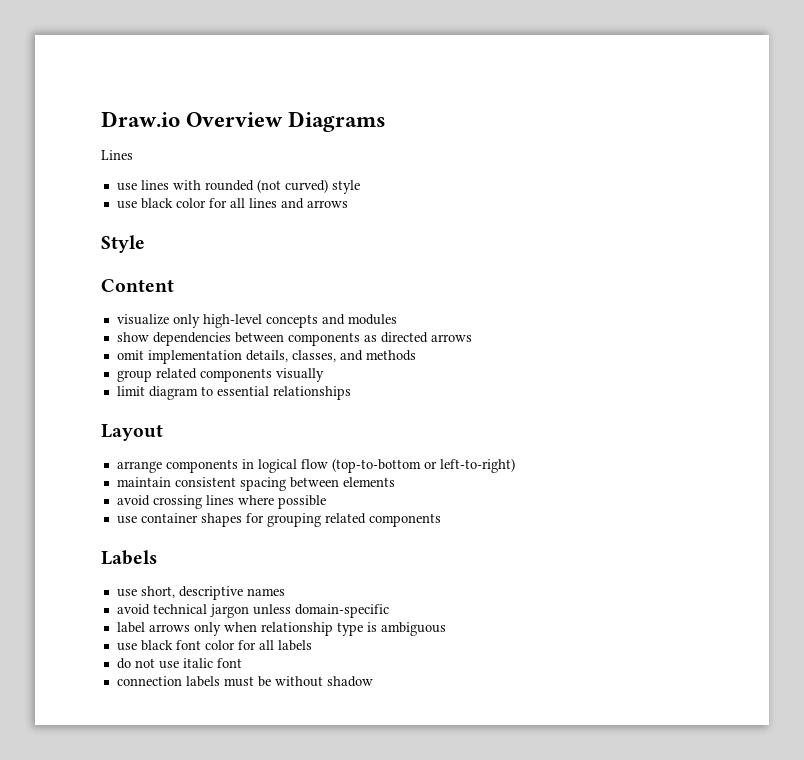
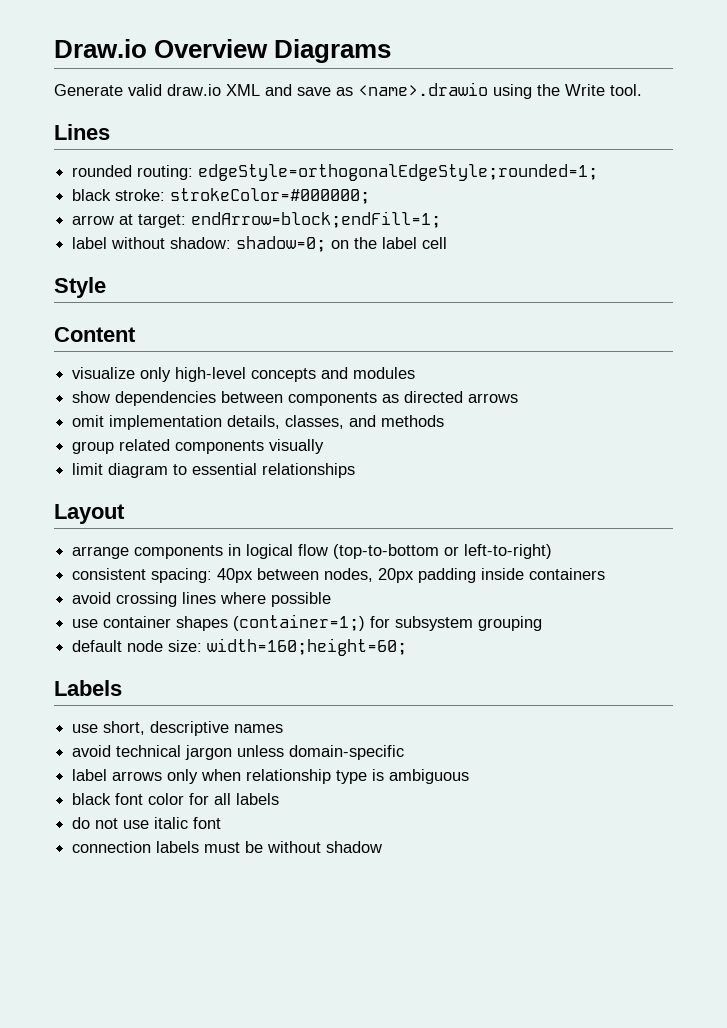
[101,150,133,160] [116,179,360,194] [116,198,348,209] Lines // use lines with rounded (not curved) style // use black color for all lines and arrows -> [54,82,642,99] [54,124,110,140] [72,164,599,181] [72,188,371,204] [72,211,442,228] [72,236,448,252] Generate valid draw.io XML and save as <name>.drawio using the Write tool. // Lines // rounded routing: edgeStyle=orthogonalEdgeStyle;rounded=1; // black stroke: strokeColor=#000000; // arrow at target: endArrow=block;endFill=1; // label without shadow: shadow=0; on the label cell
[116,477,395,491] maintain consistent spacing between elements -> [72,568,606,583] consistent spacing: 40px between nodes, 20px padding inside containers
[245,513,441,527] for grouping related components -> [233,614,543,631] [72,638,408,656] (container=1;) for subsystem grouping // default node size: width=160;height=60;
[116,643,137,651] use -> (470, 776) none

